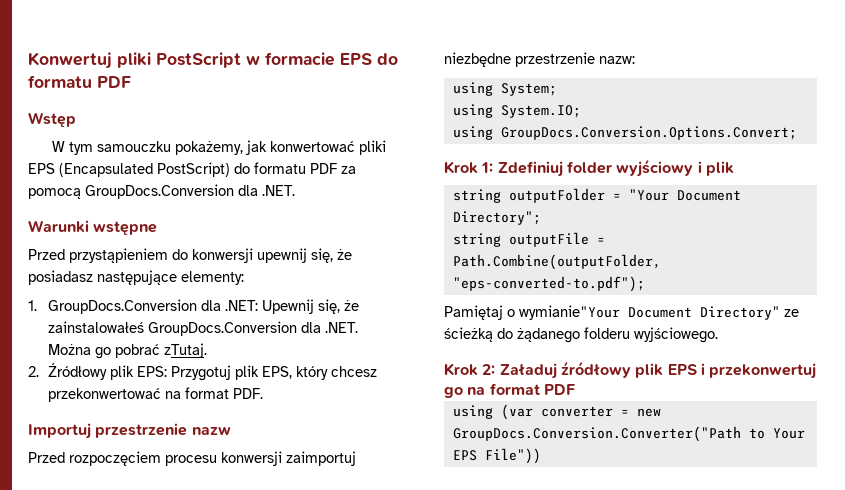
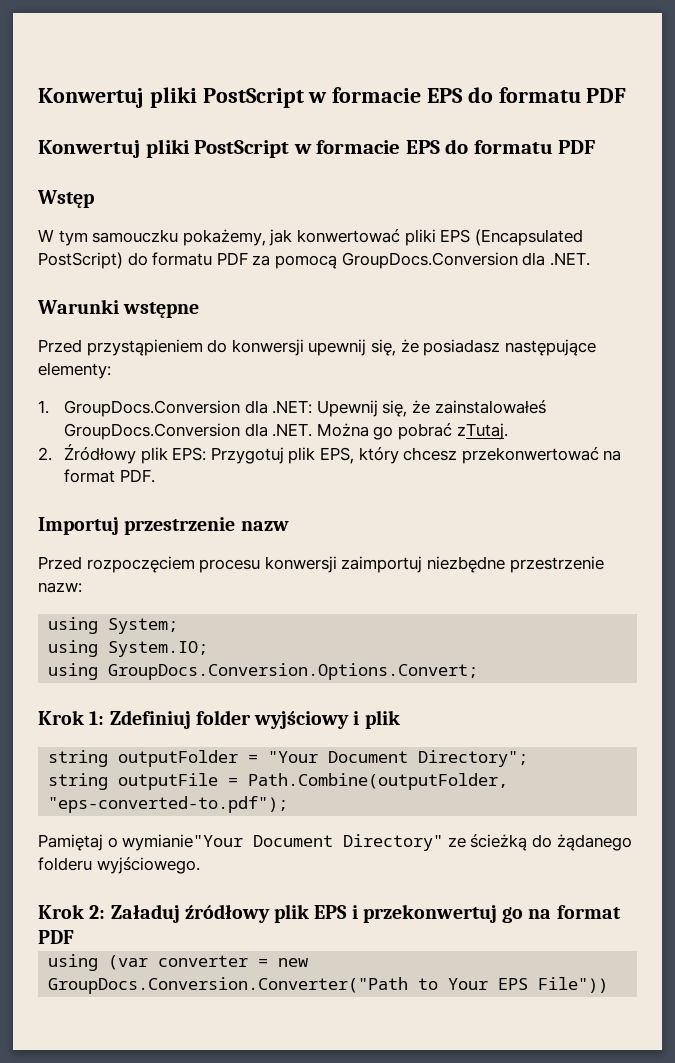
[28,52,398,69] [28,75,131,88] Konwertuj pliki PostScript w formacie EPS do formatu PDF -> [38,87,627,108] [38,139,596,158] Konwertuj pliki PostScript w formacie EPS do formatu PDF // Konwertuj pliki PostScript w formacie EPS do formatu PDF

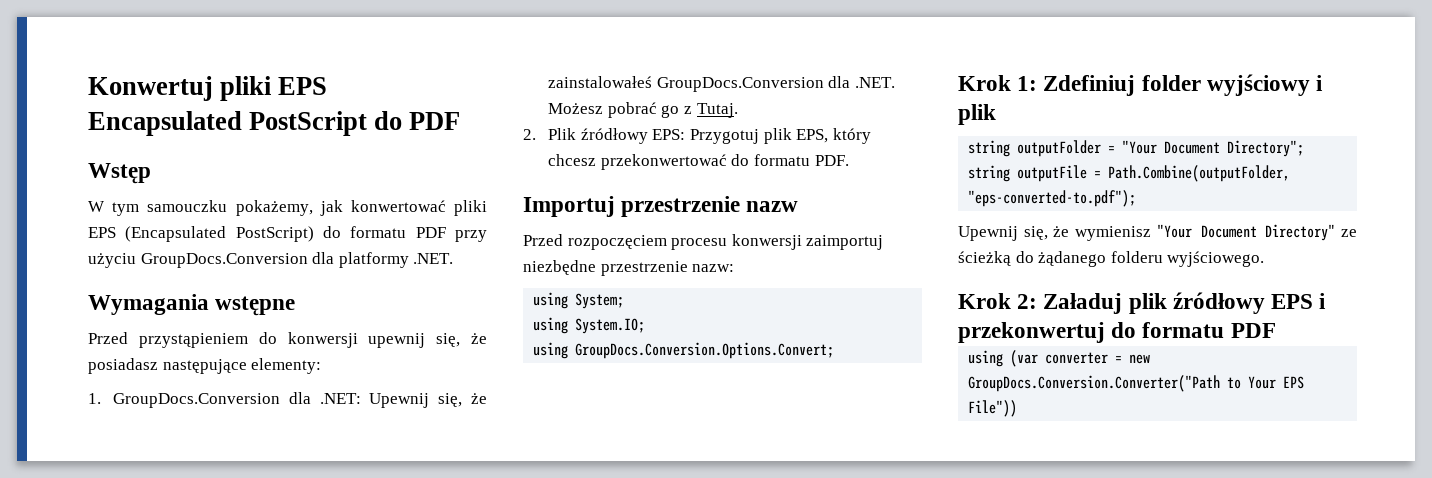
[38,87,627,108] [38,139,553,158] Konwertuj pliki PostScript w formacie EPS do formatu PDF // Konwertuj pliki PostScript w formacie EPS do formatu -> [88,76,328,101] [88,111,403,136] Konwertuj pliki EPS Encapsulated PostScript do
[252,252,546,269] za pomocą GroupDocs.Conversion dla -> [454,230,487,242] [88,252,409,268] przy użyciu GroupDocs.Conversion dla platformy
[37,299,119,314] Warunki -> [88,294,209,315] Wymagania
[316,423,508,440] Można go pobrać zTutaj. -> [548,102,738,118] Możesz pobrać go z Tutaj.
[64,444,168,464] Źródłowy plik -> [548,128,648,144] Plik źródłowy
[603,450,622,461] [64,469,116,483] na format -> [731,154,810,166] do formatu
[38,834,244,851] Pamiętaj o wymianie"Your -> [958,224,1192,241] Upewnij się, że wymienisz "Your
[184,904,310,923] źródłowy plik -> [1128,292,1265,314] plik źródłowy
[502,905,621,923] go na format -> [1111,322,1225,338] do formatu

